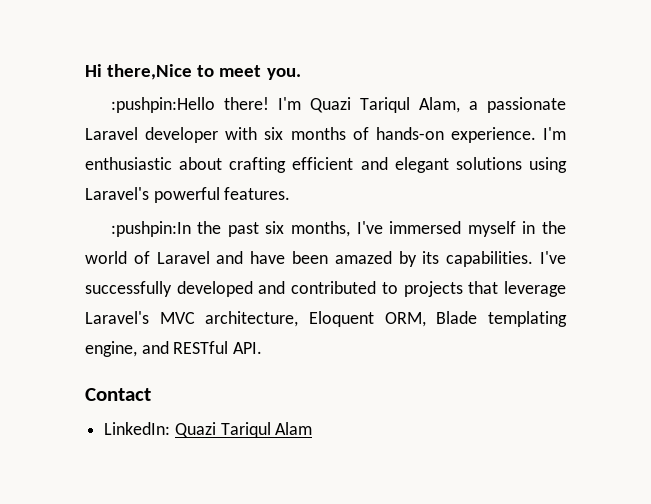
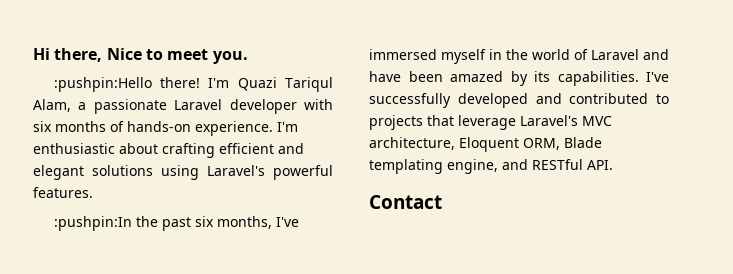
[107,64,193,80] there,Nice -> [54,48,142,62] there, Nice
[104,422,313,438] // LinkedIn: Quazi Tariqul Alam -> (442, 202) none

